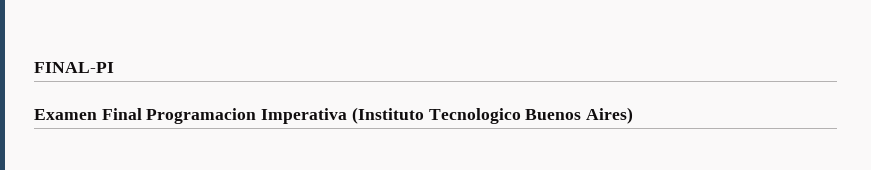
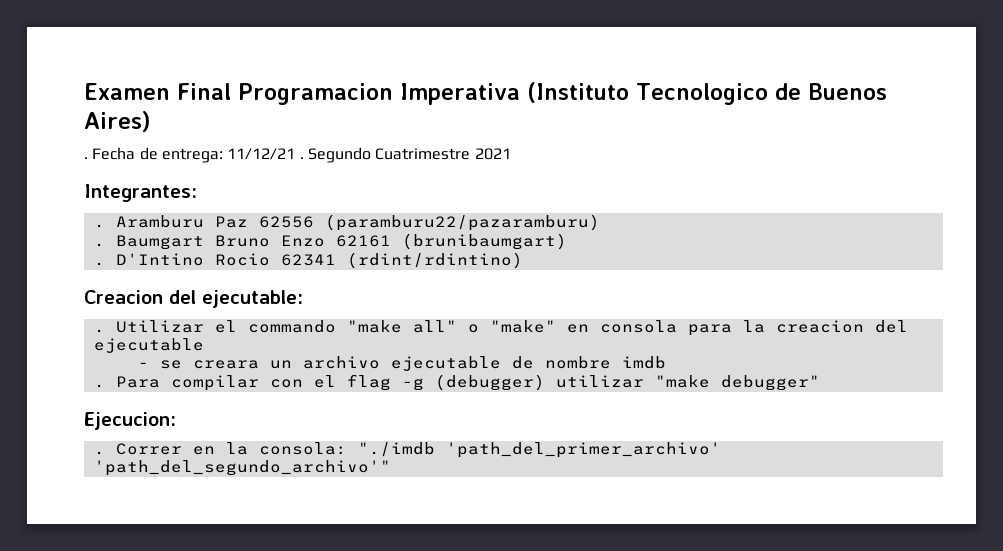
[34,62,114,73] FINAL-PI // -> (84, 91) none
(521, 116) none -> [774,83,801,100] de
(634, 115) none -> [84,147,511,163] [84,184,197,202] [93,214,600,231] [93,233,567,250] [93,252,523,269] [84,290,303,308] [93,320,908,336] [93,338,204,353] [137,356,666,371] [93,374,820,391] [84,412,176,430] [93,442,721,458] [93,460,391,476] // . Fecha de entrega: 11/12/21 . Segundo Cuatrimestre 2021 // Integrantes: // . Aramburu Paz 62556 (paramburu22/pazaramburu) // . Baumgart Bruno Enzo 62161 (brunibaumgart) // . D'Intino Rocio 62341 (rdint/rdintino) // Creacion del ejecutable: // . Utilizar el commando "make all" o "make" en consola para la creacion del ejecutable // - se creara un archivo ejecutable de nombre imdb // . Para compilar con el flag -g (debugger) utilizar "make debugger" // Ejecucion: // . Correr en la consola: "./imdb 'path_del_primer_archivo' 'path_del_segundo_archivo'"

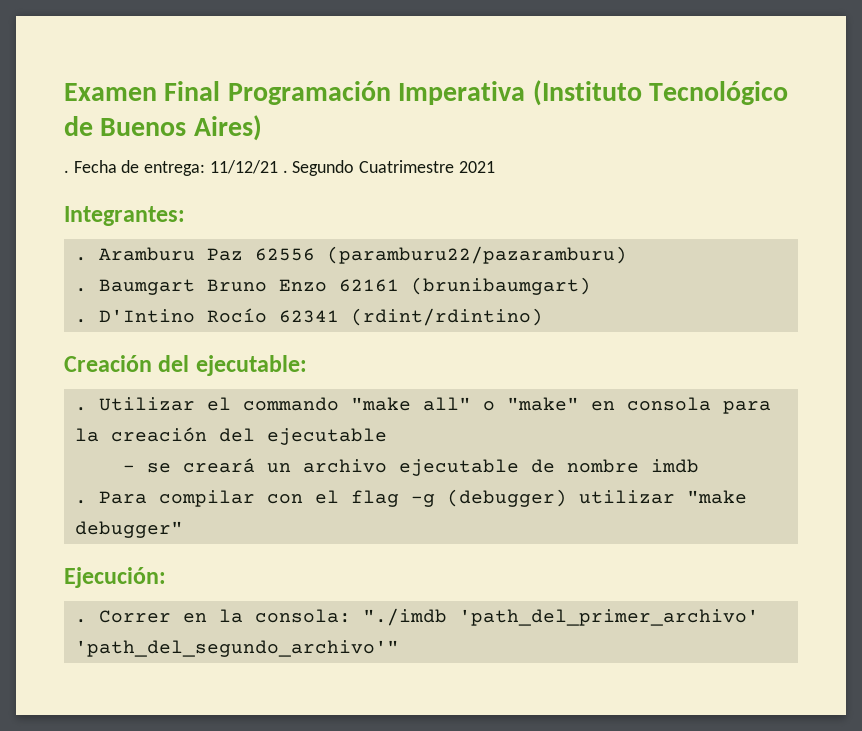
[238,83,393,105] Programacion -> [227,81,391,105] Programación
[636,83,768,105] Tecnologico -> [649,81,789,105] Tecnológico
[214,253,270,266] Rocio -> [206,308,267,323] Rocío
[84,290,163,304] Creacion -> [64,355,152,372] Creación
[775,320,864,333] creacion -> [110,427,207,442] creación
[192,360,259,369] creara -> [182,458,255,473] creará
[84,412,176,430] Ejecucion: -> [64,567,166,588] Ejecución:

